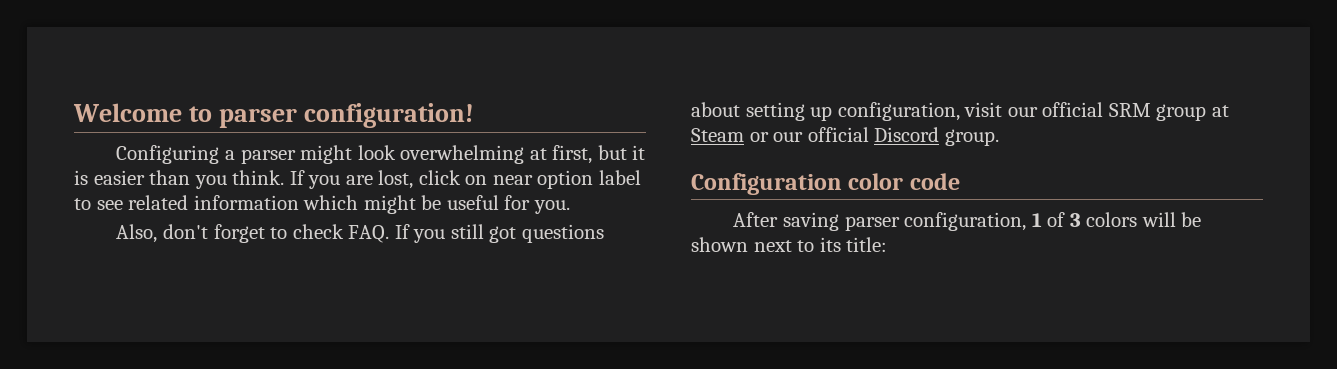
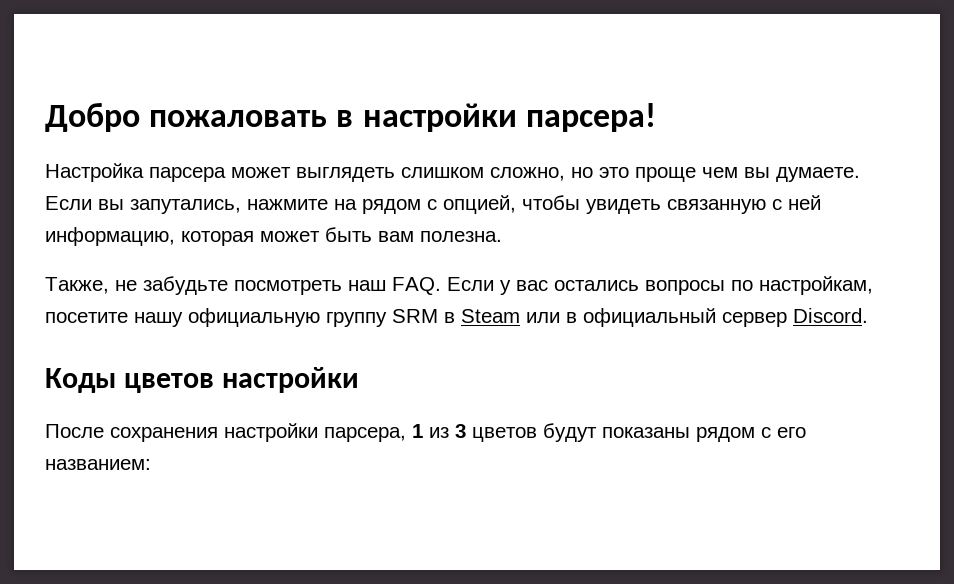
[73,103,475,128] [116,145,646,164] [74,170,641,189] [74,195,570,214] [116,224,604,243] [691,102,1229,121] [691,127,999,146] [691,173,960,195] [733,212,1202,231] [691,237,888,252] Welcome to parser configuration! // Configuring a parser might look overwhelming at first, but it is easier than you think. If you are lost, click on near option label to see related information which might be useful for you. // Also, don't forget to check FAQ. If you still got questions about setting up configuration, visit our official SRM group at Steam or our official Discord group. // Configuration color code // After saving parser configuration, 1 of 3 colors will be shown next to its title: -> [45,102,656,132] [45,163,860,182] [45,195,821,214] [45,227,502,246] [45,276,873,295] [45,308,868,327] [45,367,359,393] [45,423,806,442] [45,459,151,470] Добро пожаловать в настройки парсера! // Настройка парсера может выглядеть слишком сложно, но это проще чем вы думаете. Если вы запутались, нажмите на рядом с опцией, чтобы увидеть связанную с ней информацию, которая может быть вам полезна. // Также, не забудьте посмотреть наш FAQ. Если у вас остались вопросы по настройкам, посетите нашу официальную группу SRM в Steam или в официальный сервер Discord. // Коды цветов настройки // После сохранения настройки парсера, 1 из 3 цветов будут показаны рядом с его названием:

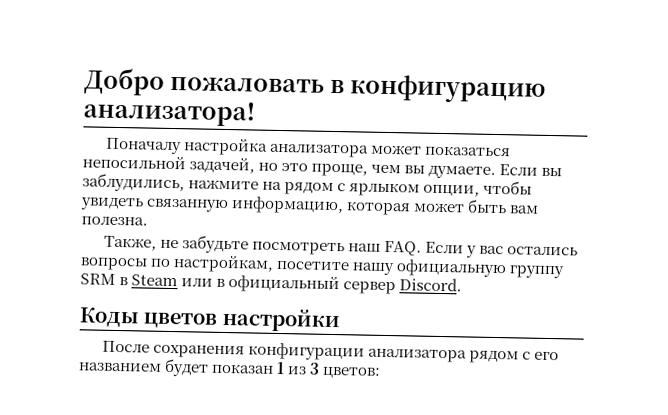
[362,103,656,132] [45,163,565,182] настройки парсера! // Настройка парсера может выглядеть слишком сложно, -> [349,74,547,104] [83,99,255,127] [104,137,511,158] [82,154,256,174] конфигурацию анализатора! // Поначалу настройка анализатора может показаться непосильной задачей,
[635,167,696,182] проще -> [311,163,369,177] проще,
[130,199,241,214] запутались, -> [82,173,185,193] заблудились,
[443,195,516,214] опцией, -> [349,182,481,197] ярлыком опции,
[772,195,821,210] с ней -> (230, 205) none
[224,423,806,442] [45,459,151,470] настройки парсера, 1 из 3 цветов будут показаны рядом с его названием: -> [247,342,559,364] [78,358,382,379] конфигурации анализатора рядом с его названием будет показан 1 из 3 цветов:

